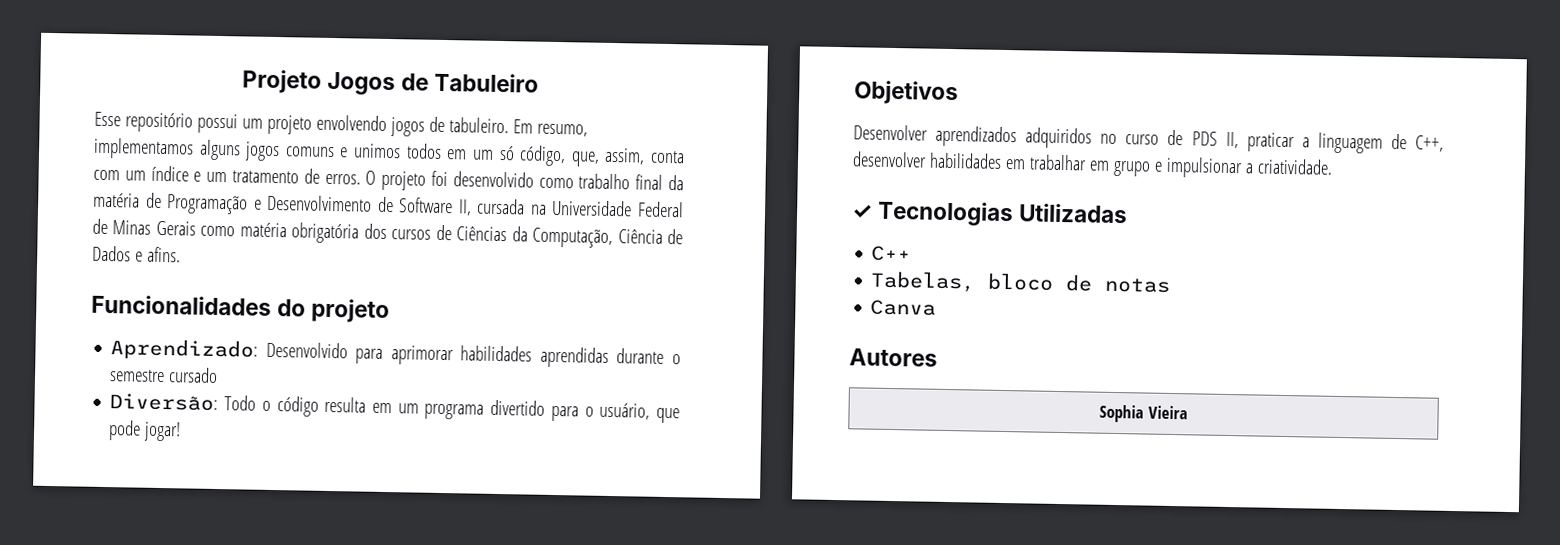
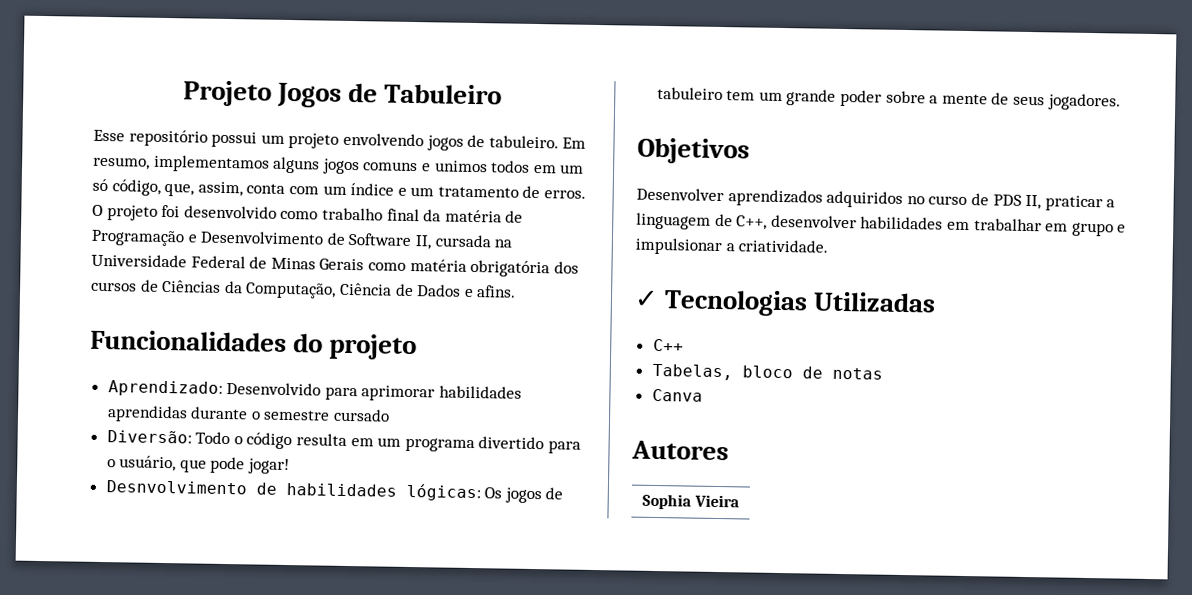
(182, 431) none -> [105,480,564,504] [656,86,1121,111] // Desnvolvimento de habilidades lógicas: Os jogos de tabuleiro tem um grande poder sobre a mente de seus jogadores.

